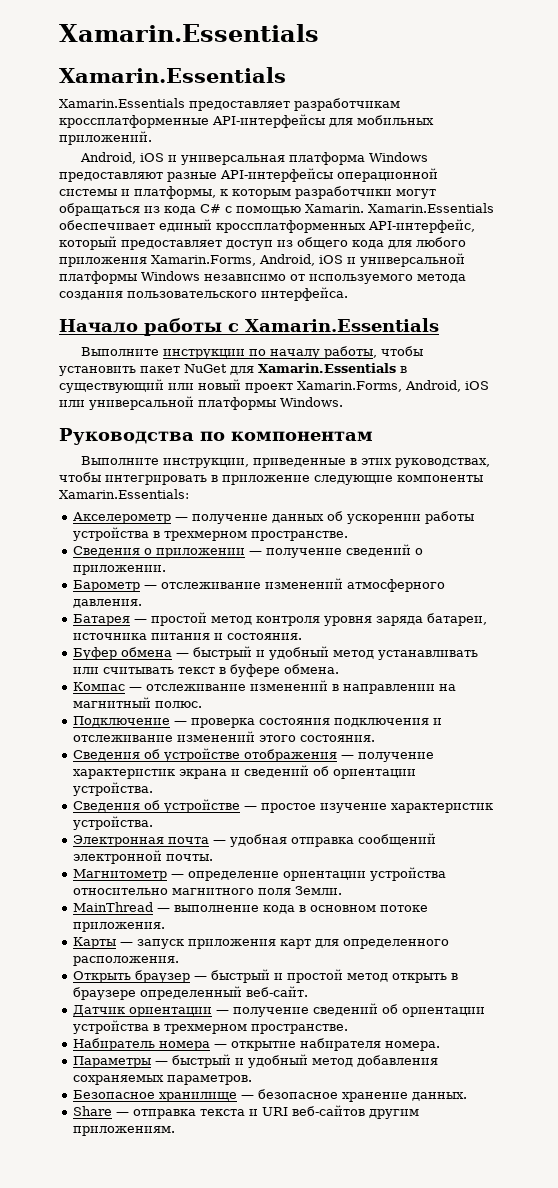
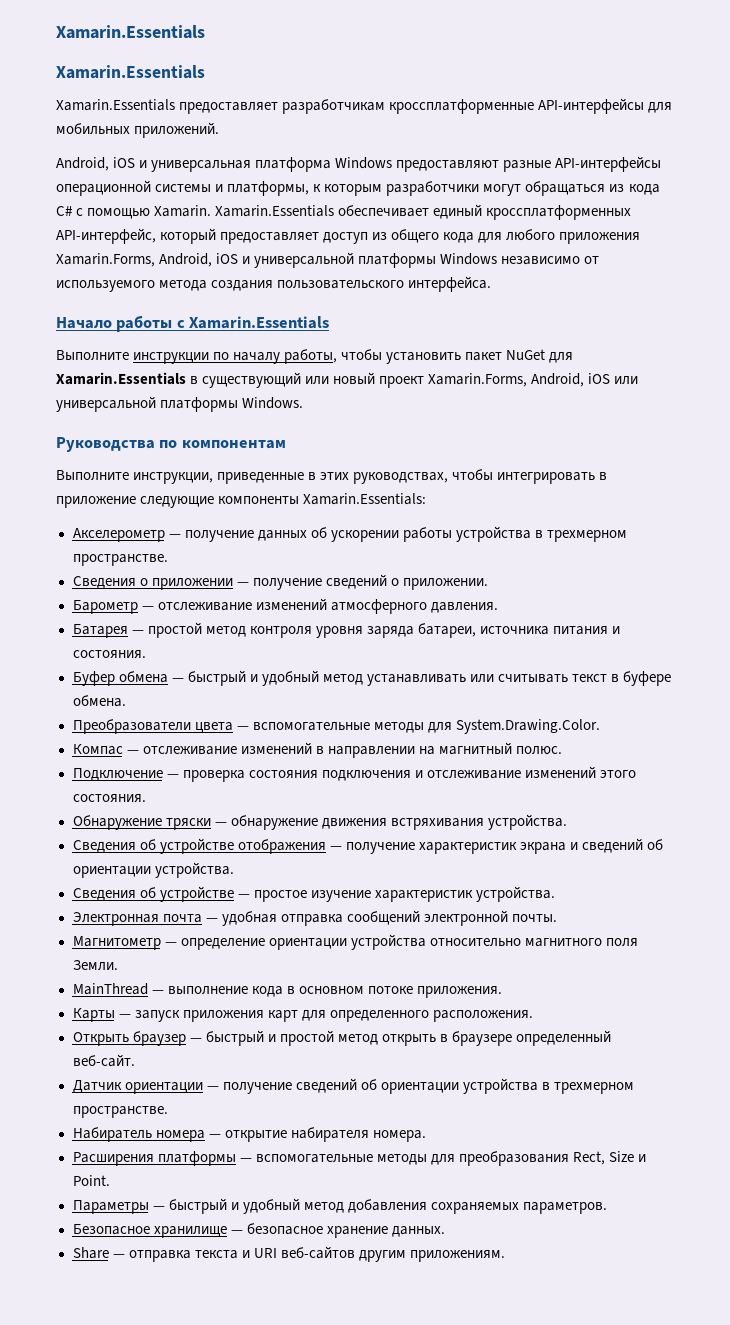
(340, 669) none -> [72,719,600,734] // Преобразователи цвета — вспомогательные методы для System.Drawing.Color.
(376, 738) none -> [72,814,567,830] // Обнаружение тряски — обнаружение движения встряхивания устройства.
(441, 1046) none -> [72,1151,646,1166] [72,1175,110,1186] // Расширения платформы — вспомогательные методы для преобразования Rect, Size и Point.

